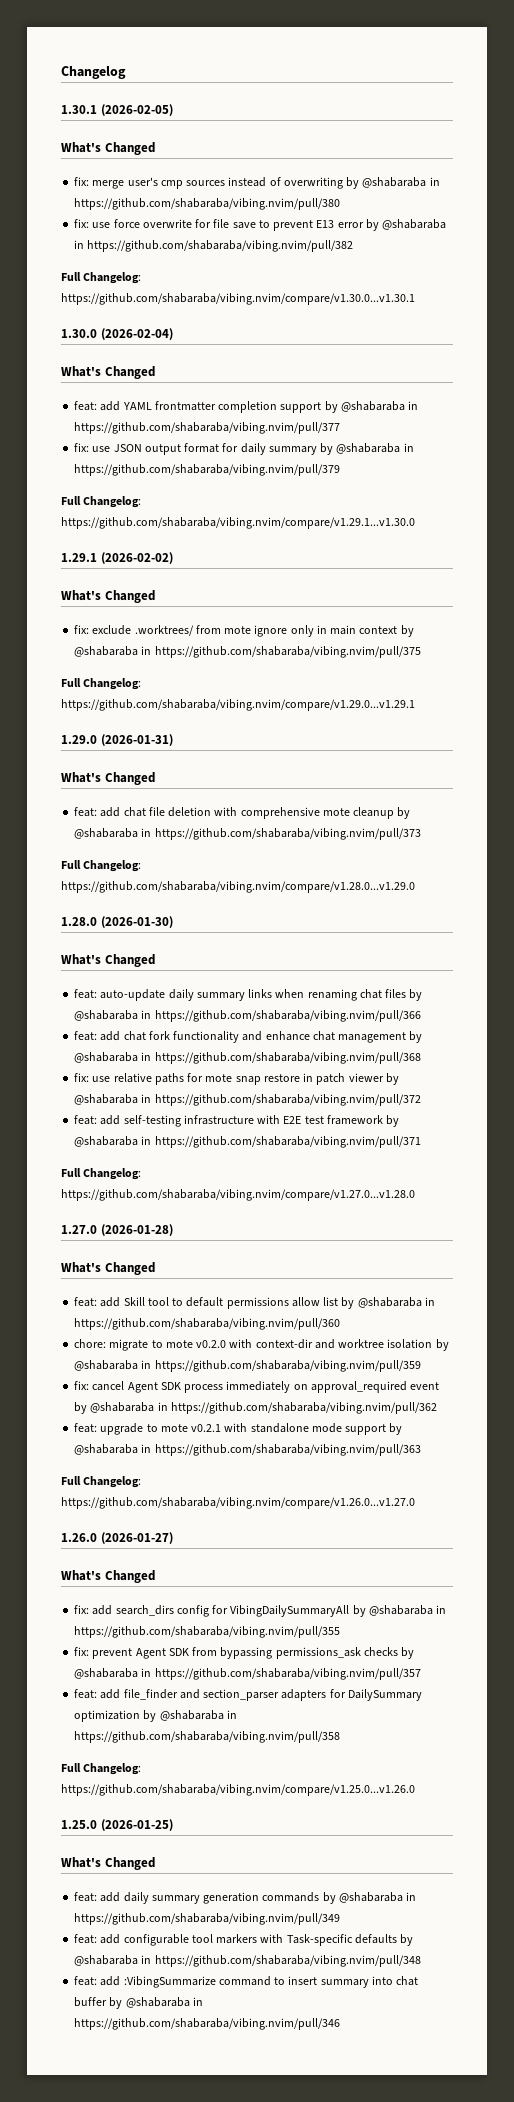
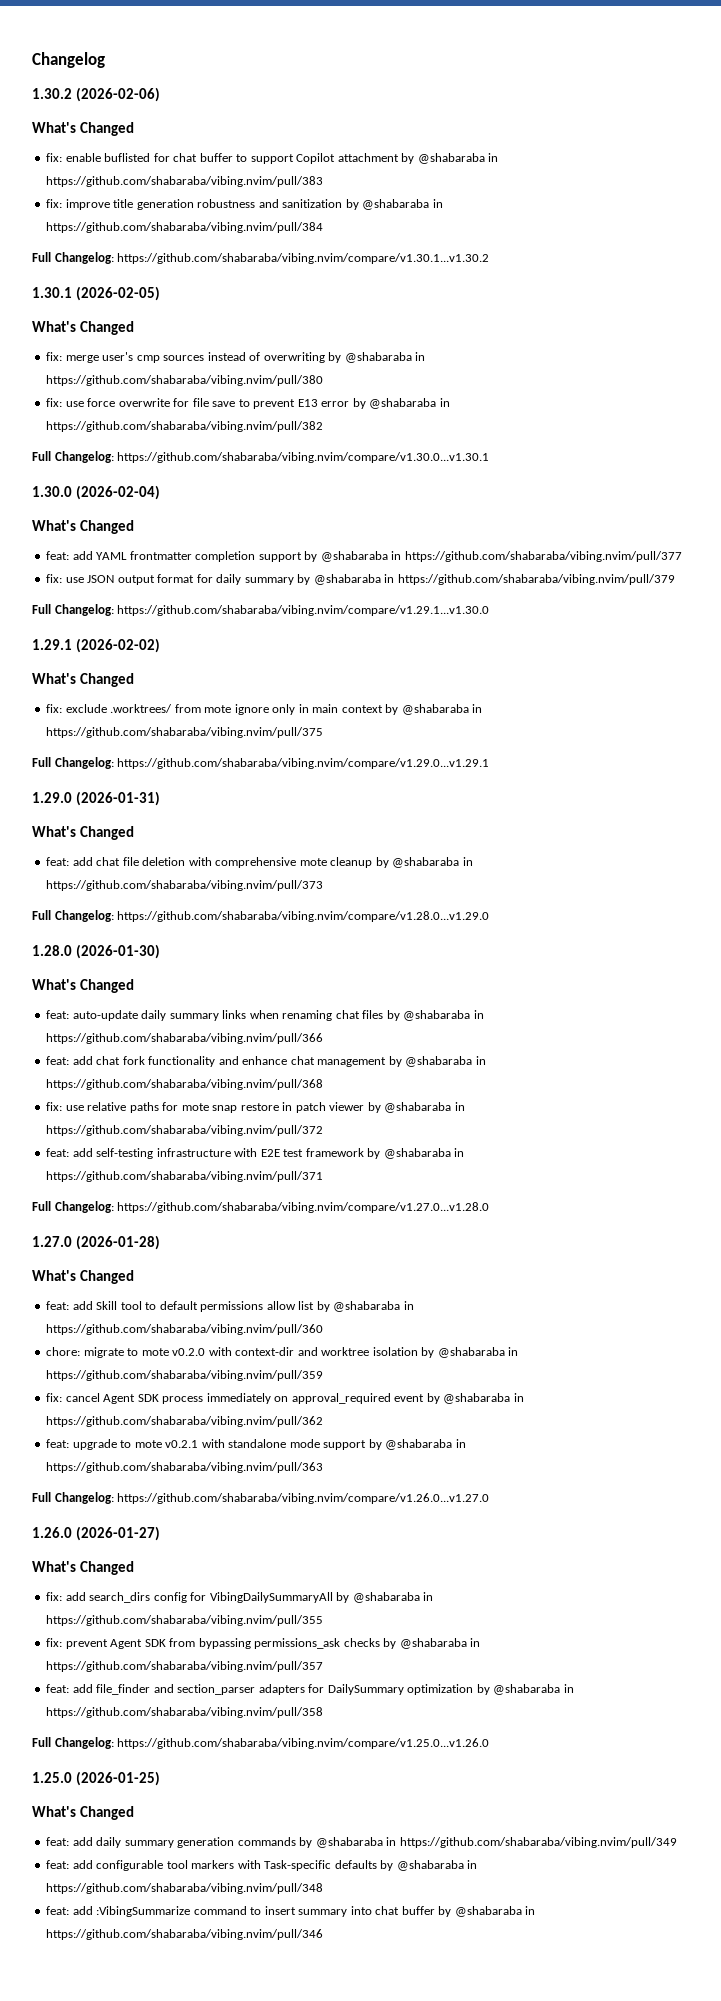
(126, 72) none -> [32,87,161,102] [32,122,135,136] [46,153,499,164] [46,176,324,187] [46,199,443,210] [46,222,324,233] [32,252,490,264] // 1.30.2 (2026-02-06) // What's Changed // fix: enable buflisted for chat buffer to support Copilot attachment by @shabaraba in https://github.com/shabaraba/vibing.nvim/pull/383 // fix: improve title generation robustness and sanitization by @shabaraba in https://github.com/shabaraba/vibing.nvim/pull/384 // Full Changelog: https://github.com/shabaraba/vibing.nvim/compare/v1.30.1...v1.30.2

